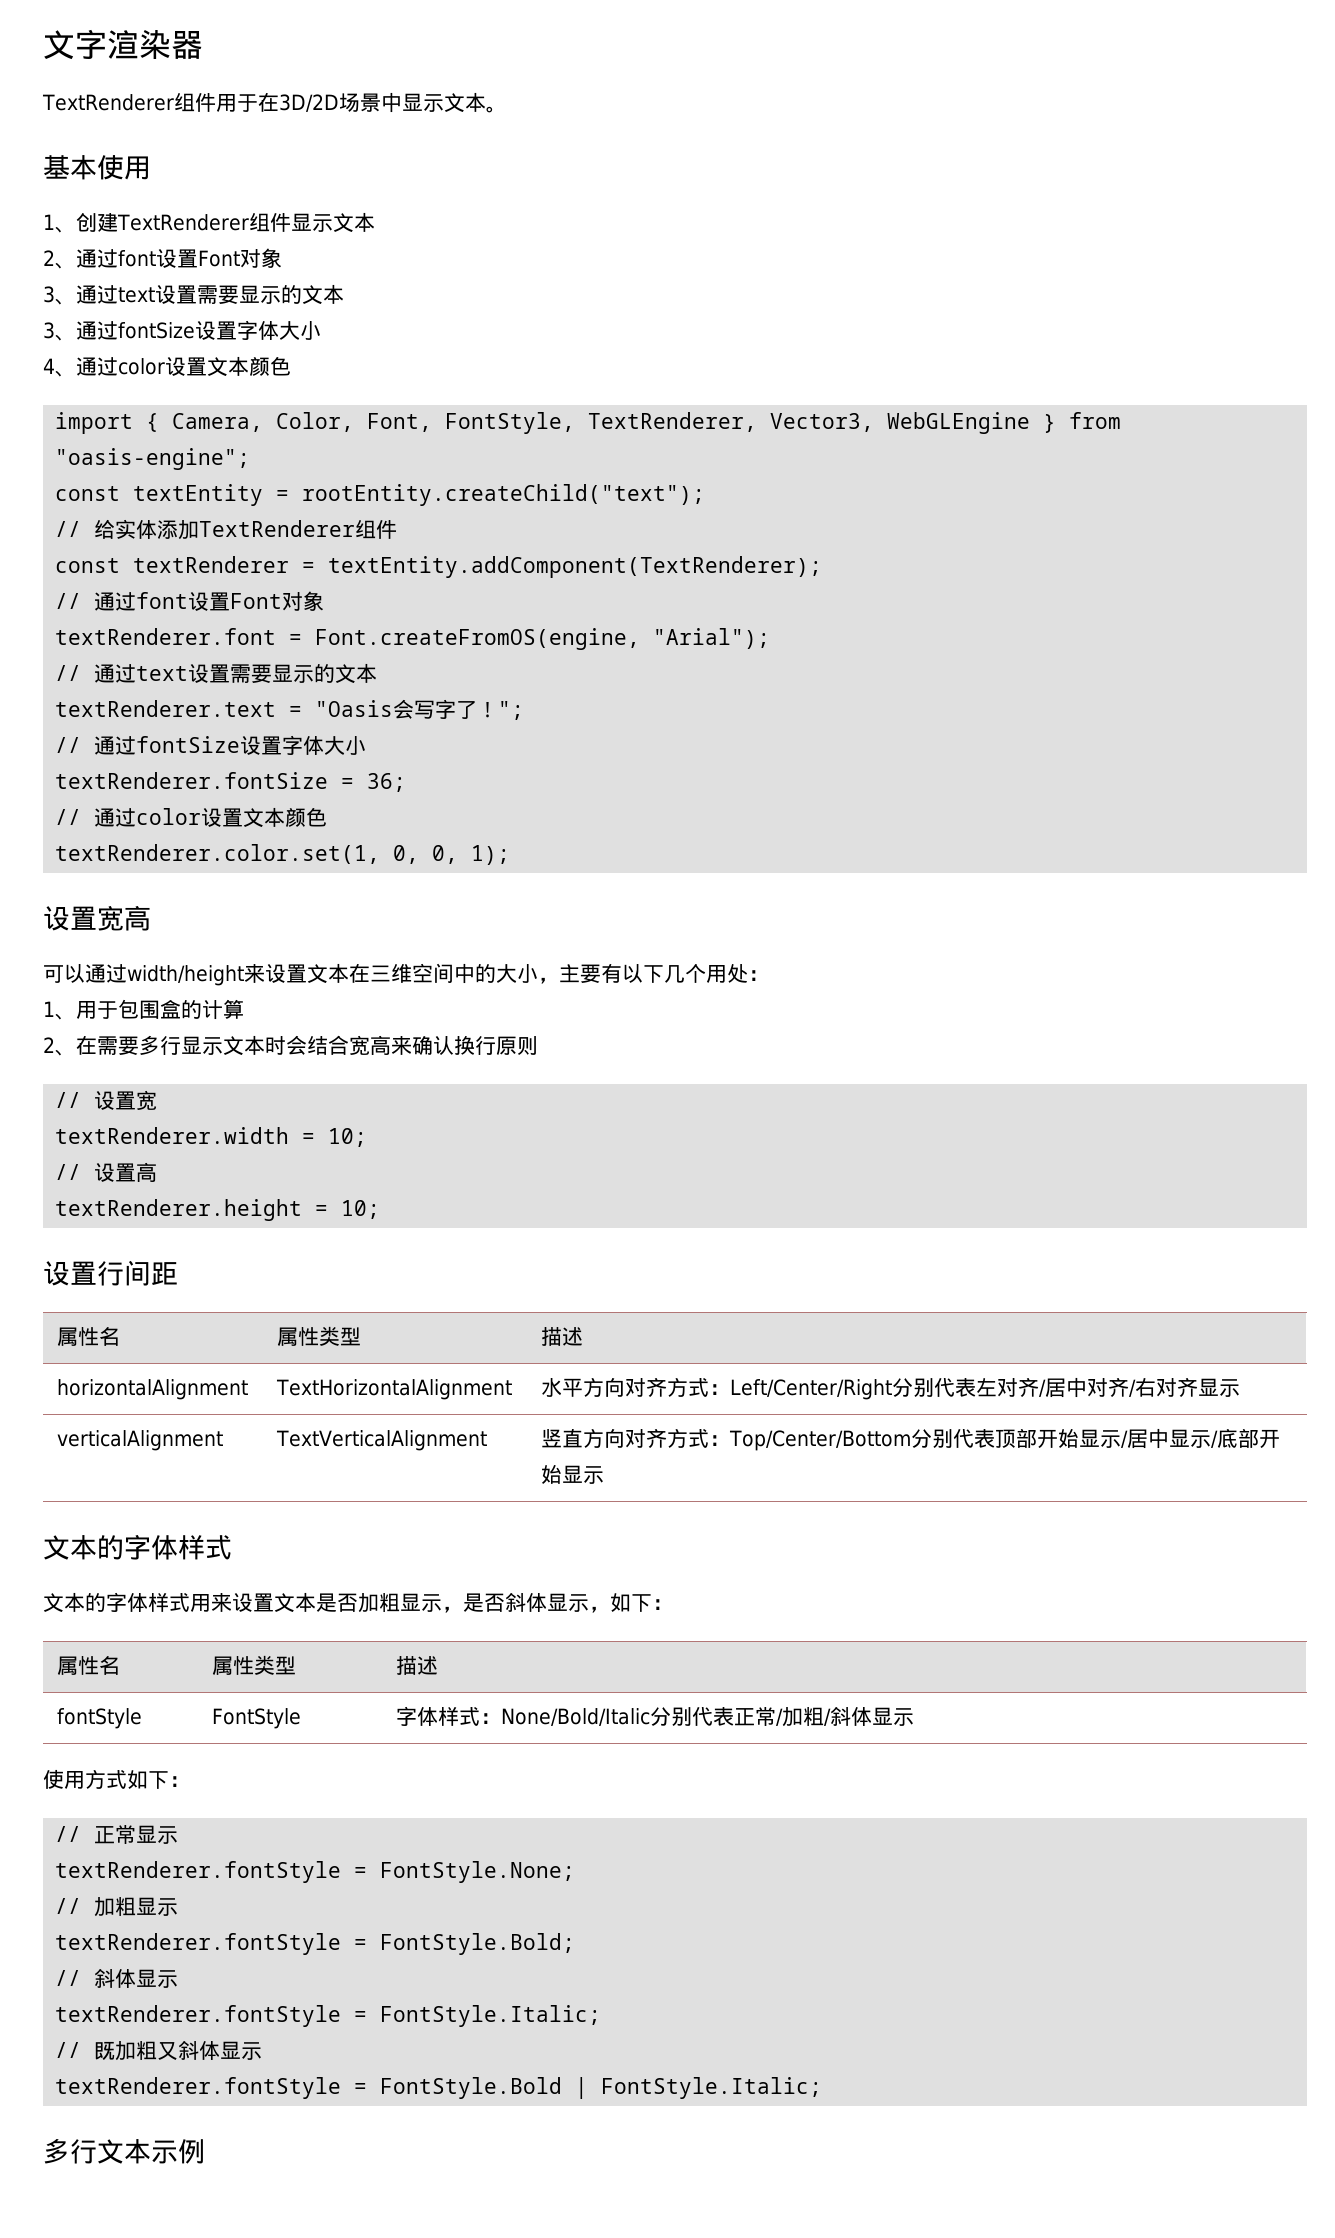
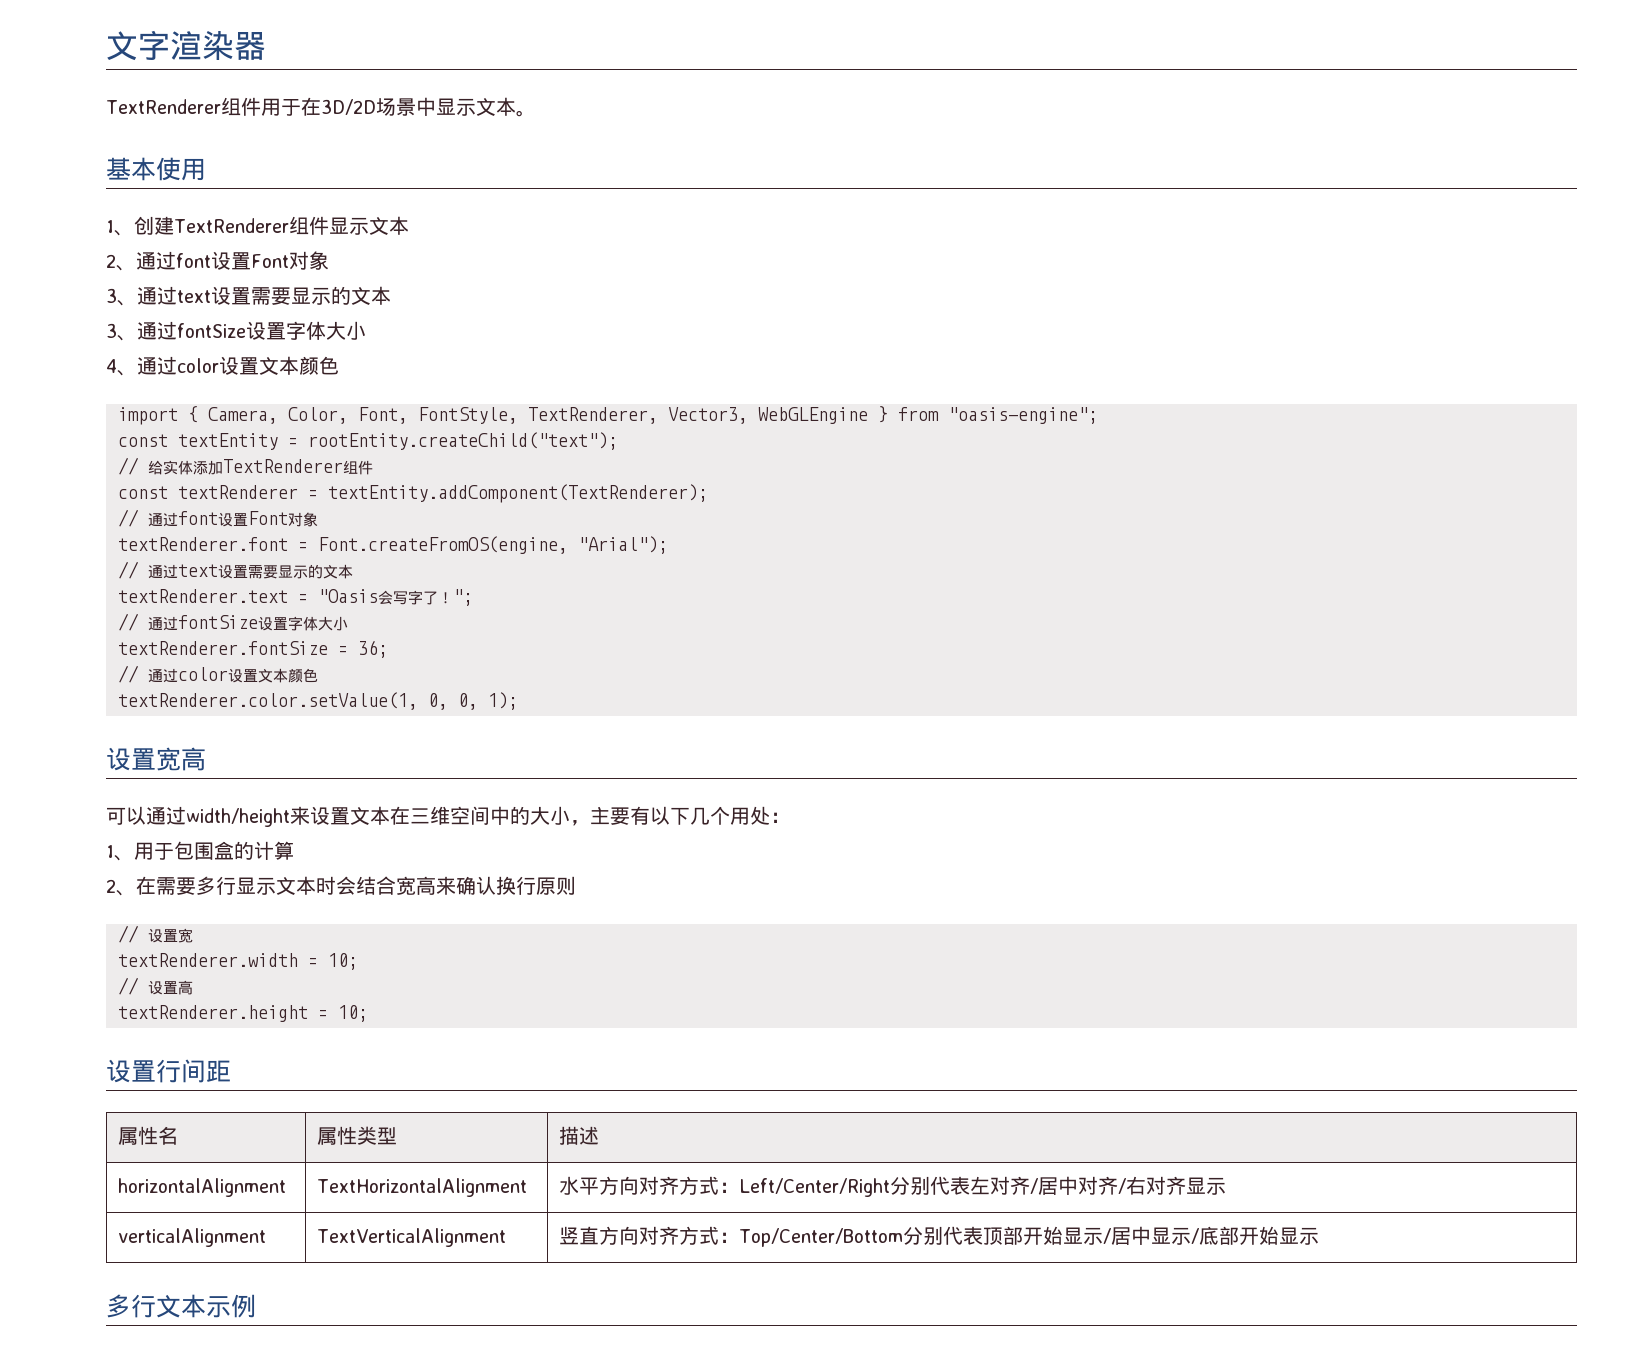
[55,844,381,864] textRenderer.color.set(1, -> [118,692,418,710] textRenderer.color.setValue(1,
[43,1534,232,1560] [43,1592,673,1613] [57,1656,121,1675] [212,1655,297,1675] [396,1656,439,1675] [57,1708,143,1729] [212,1708,302,1729] [396,1706,915,1727] [43,1769,190,1789] [55,1825,179,1844] [55,1861,576,1883] [55,1897,179,1917] [55,1933,576,1955] [55,1968,179,1988] [55,2005,602,2027] [55,2040,263,2061] [55,2077,823,2099] // 文本的字体样式 // 文本的字体样式用来设置文本是否加粗显示，是否斜体显示，如下： // 属性名 | 属性类型 | 描述 // fontStyle | FontStyle | 字体样式：None/Bold/Italic分别代表正常/加粗/斜体显示 // 使用方式如下： // // 正常显示 // textRenderer.fontStyle = FontStyle.None; // // 加粗显示 // textRenderer.fontStyle = FontStyle.Bold; // // 斜体显示 // textRenderer.fontStyle = FontStyle.Italic; // // 既加粗又斜体显示 // textRenderer.fontStyle = FontStyle.Bold | FontStyle.Italic; -> (1319, 1236) none

